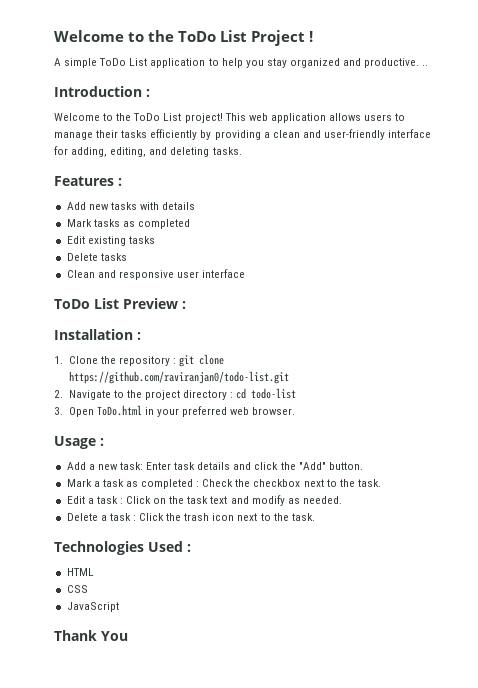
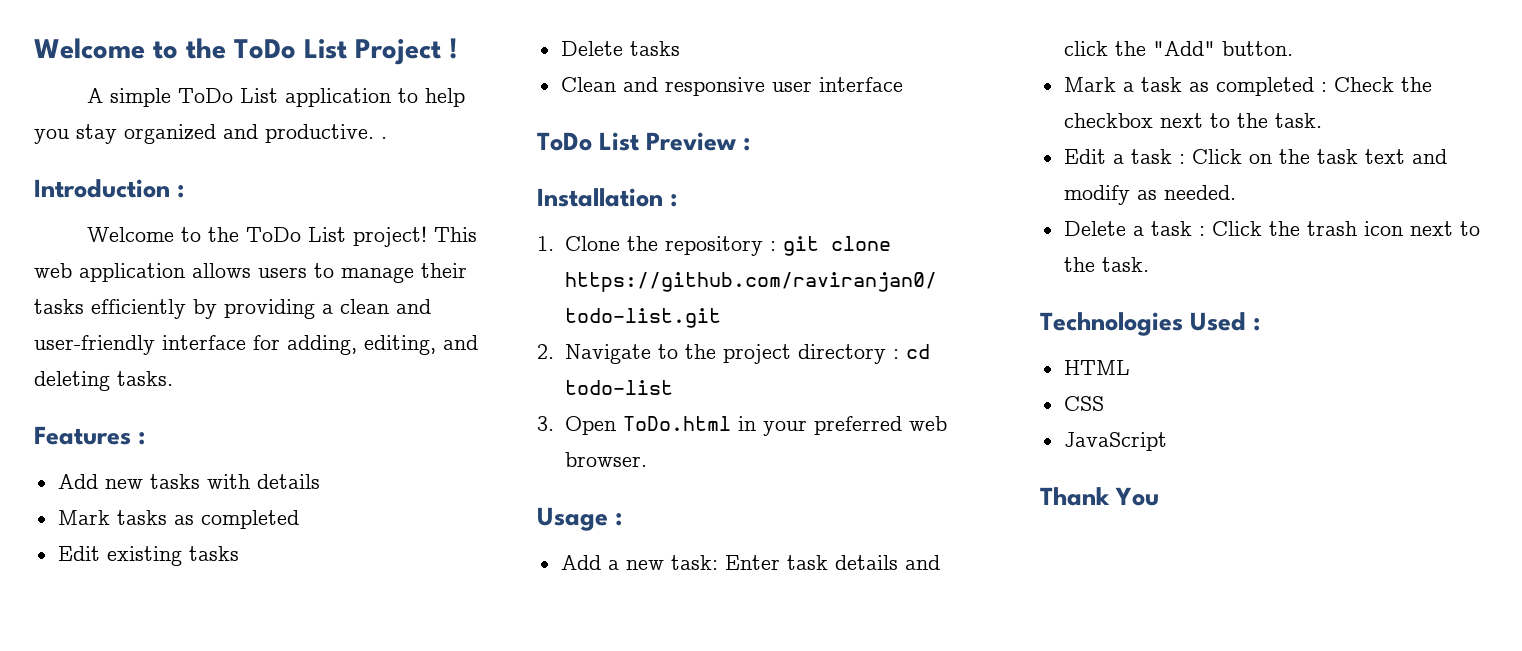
[422,65,429,66] .. -> [381,137,387,139] .

